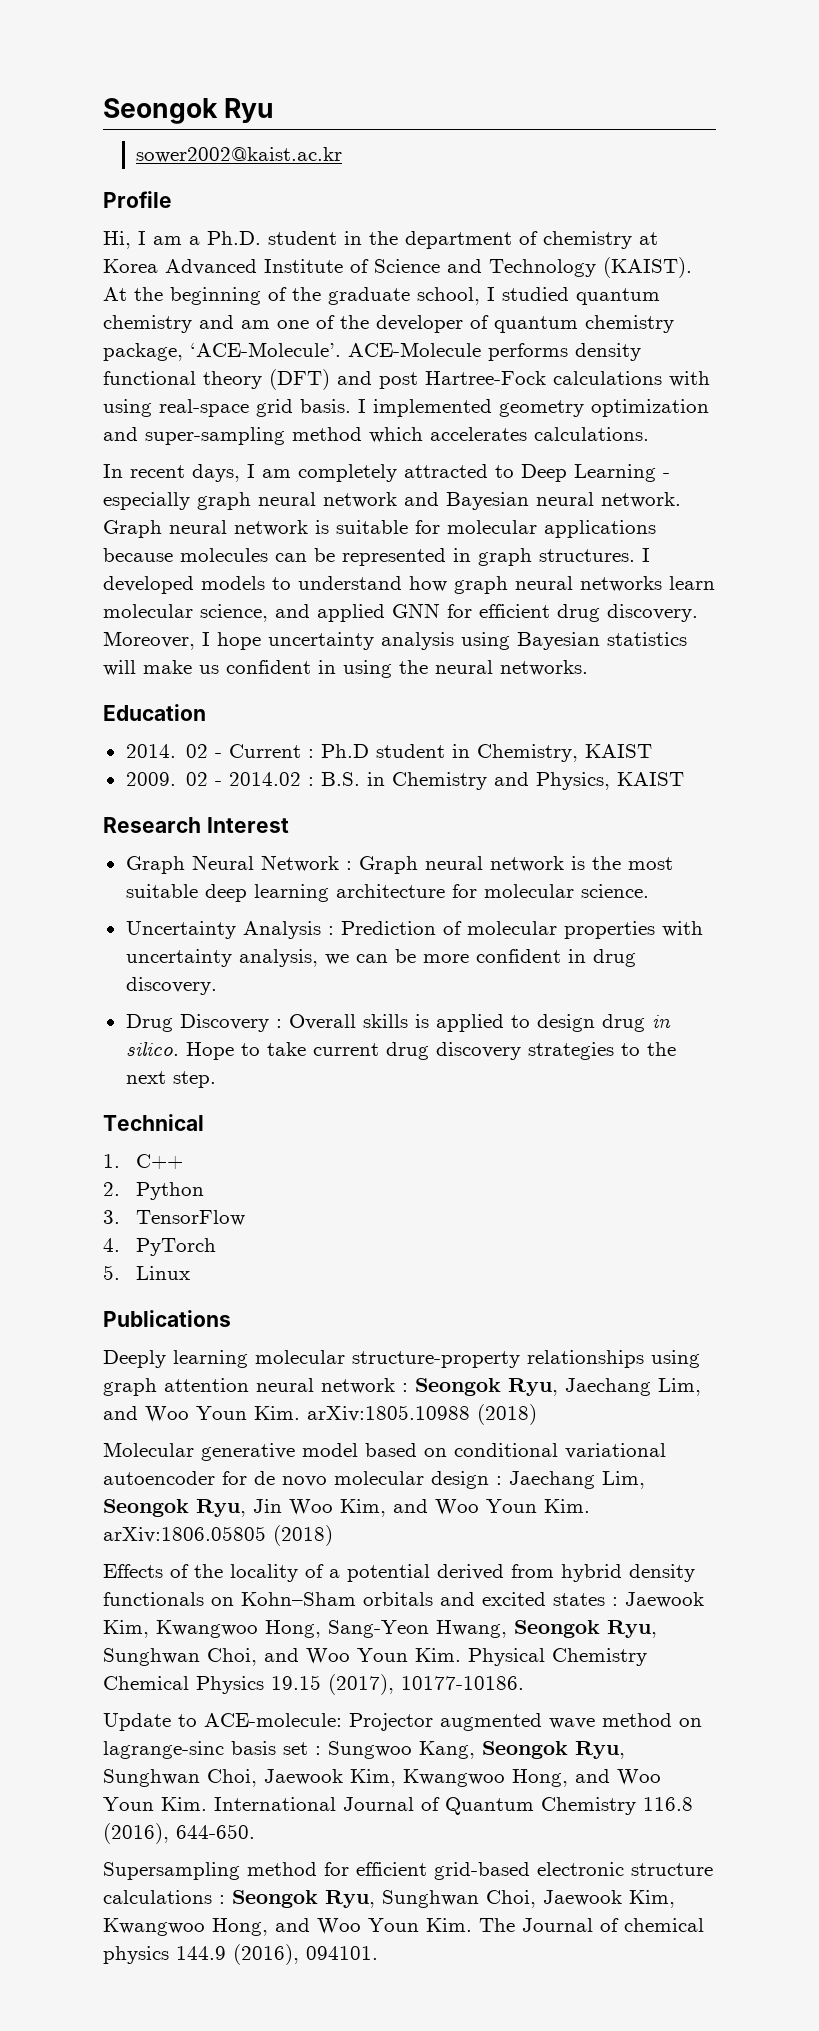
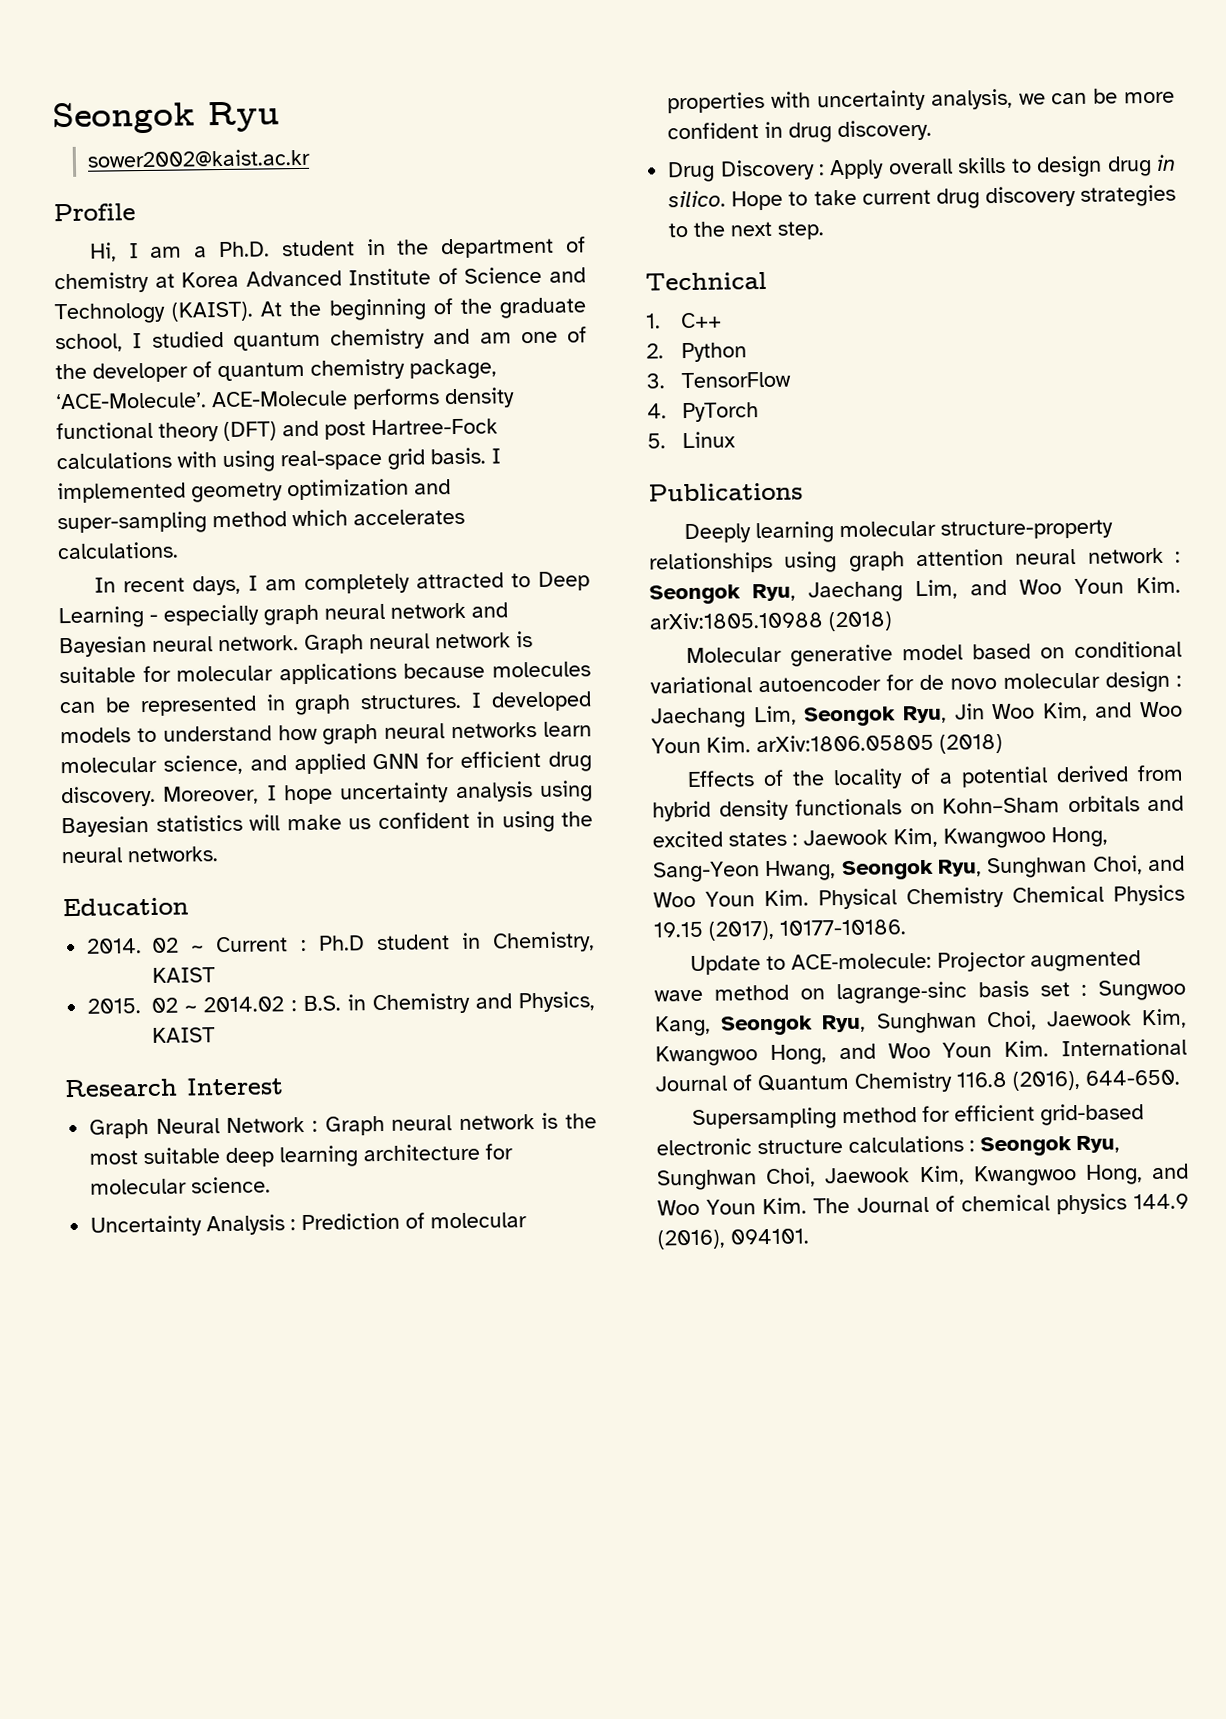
[214,753,222,758] - -> [191,945,205,953] ~
[125,772,222,786] 2009. 02 - -> [87,997,198,1014] 2015. 02 ~
[288,1014,504,1032] Overall skills is applied -> [829,156,1007,180] Apply overall skills

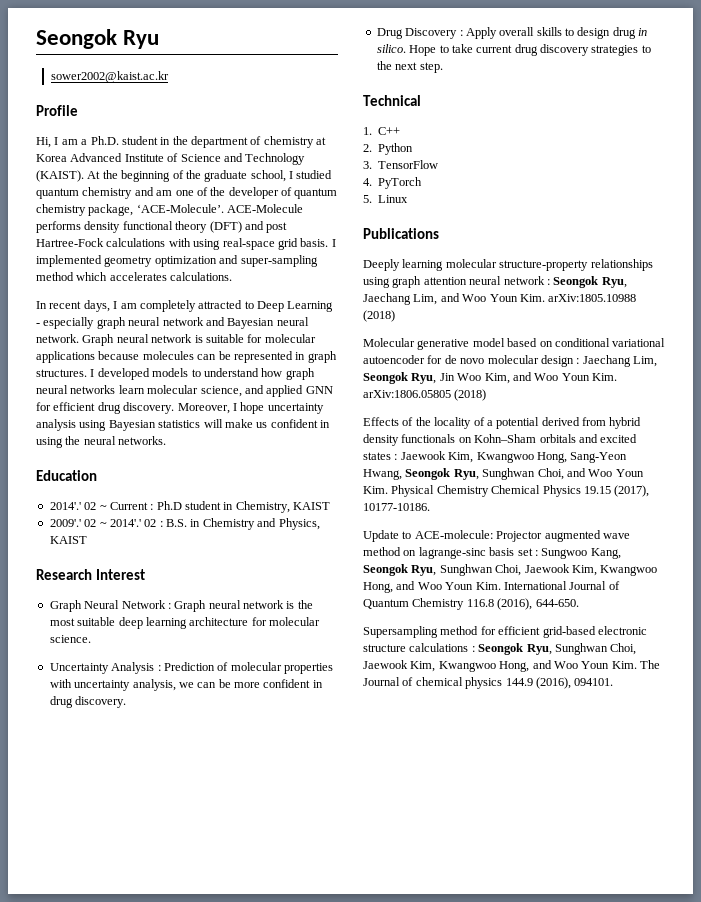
[86,938,143,954] 2014. -> [49,502,81,510] 2014'.'
[87,996,285,1014] 2015. 02 ~ 2014.02 -> [49,519,157,527] 2009'.' 02 ~ 2014'.' 02

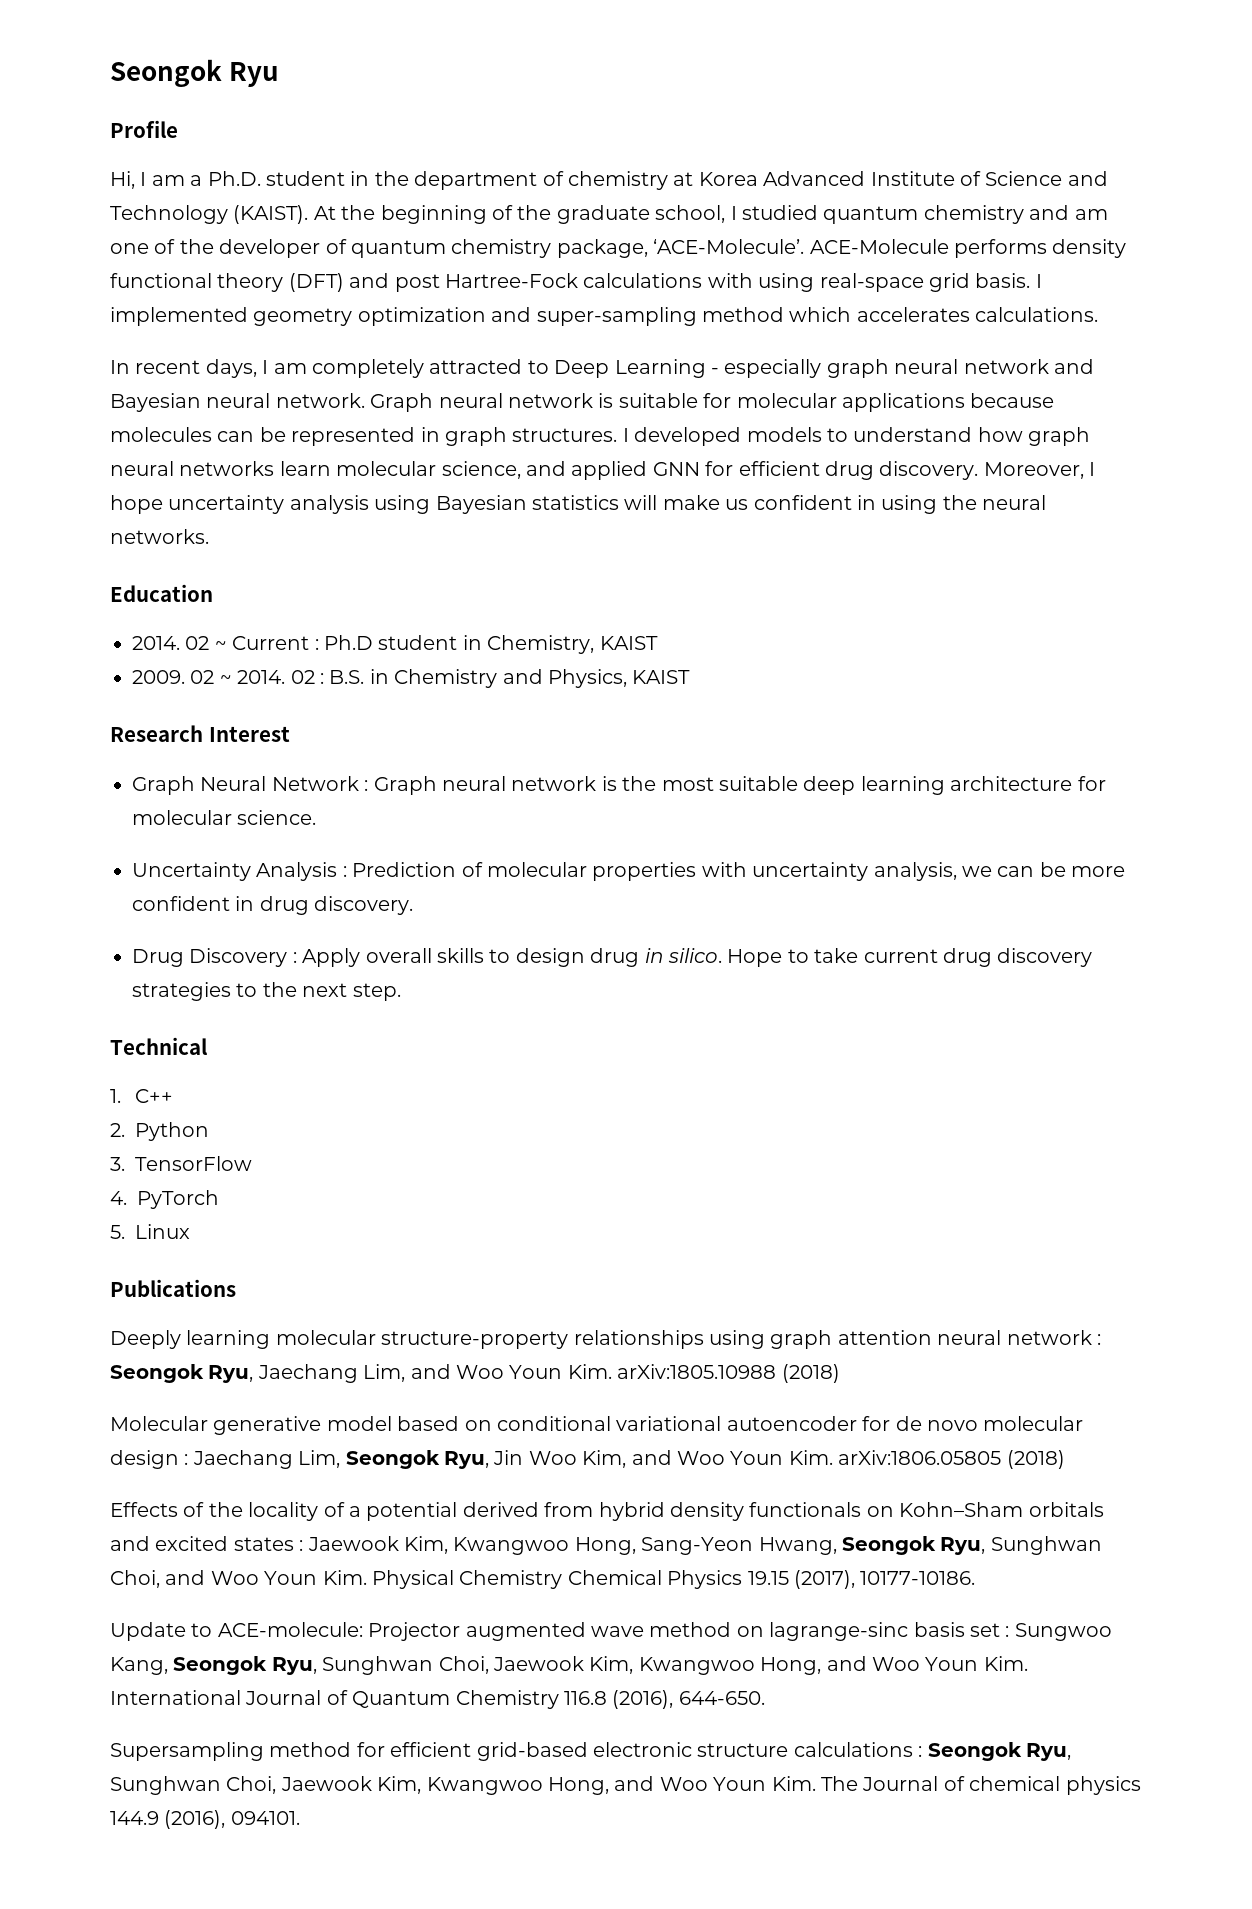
[50,71,169,83] // sower2002@kaist.ac.kr -> (280, 74) none
[49,502,81,510] 2014'.' -> [132,636,180,650] 2014.
[49,519,141,527] 2009'.' 02 ~ 2014'.' -> [132,670,286,684] 2009. 02 ~ 2014.

